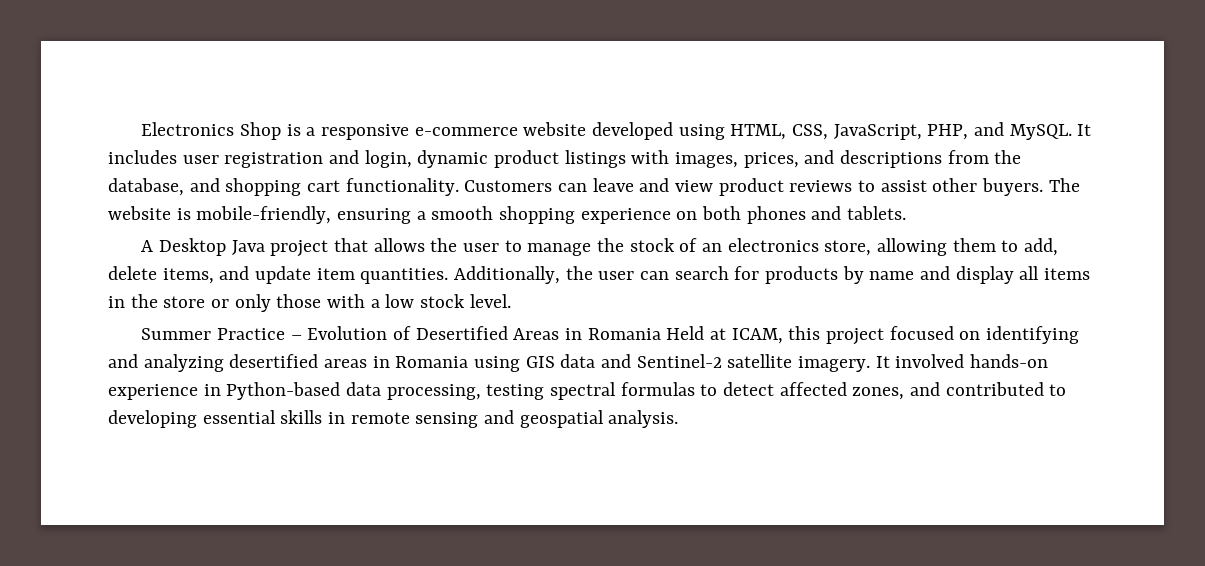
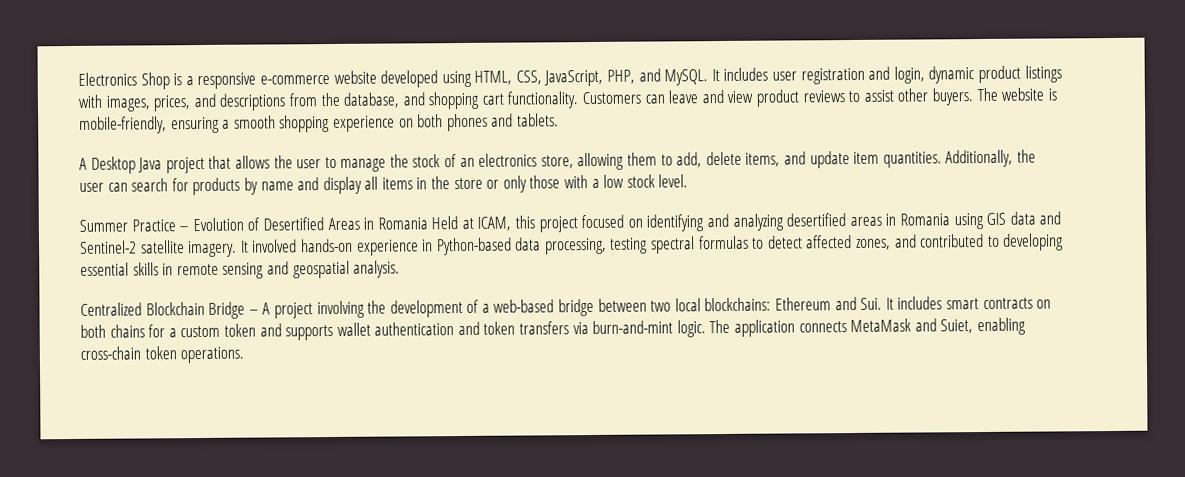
(679, 419) none -> [80,296,1052,319] [80,317,1026,341] [80,346,245,364] // Centralized Blockchain Bridge – A project involving the development of a web-based bridge between two local blockchains: Ethereum and Sui. It includes smart contracts on both chains for a custom token and supports wallet authentication and token transfers via burn-and-mint logic. The application connects MetaMask and Suiet, enabling cross-chain token operations.

